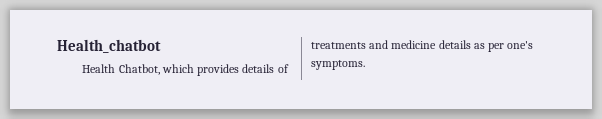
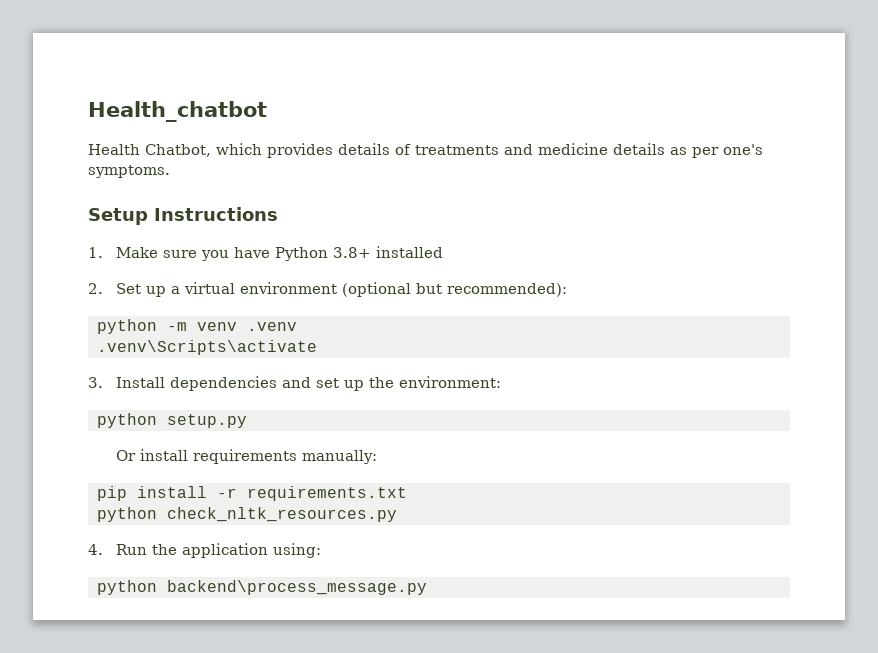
(365, 65) none -> [88,207,278,225] [88,246,443,261] [88,282,567,297] [96,319,297,334] [96,340,317,355] [88,376,501,391] [96,413,247,428] [115,449,377,464] [96,486,407,501] [96,507,397,522] [88,543,321,558] [96,580,427,595] // Setup Instructions // 1. Make sure you have Python 3.8+ installed // 2. Set up a virtual environment (optional but recommended): // python -m venv .venv // .venv\Scripts\activate // 3. Install dependencies and set up the environment: // python setup.py // Or install requirements manually: // pip install -r requirements.txt // python check_nltk_resources.py // 4. Run the application using: // python backend\process_message.py

